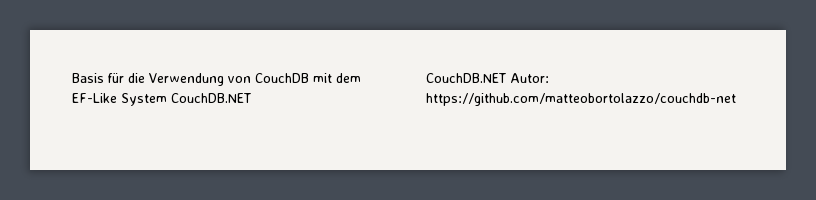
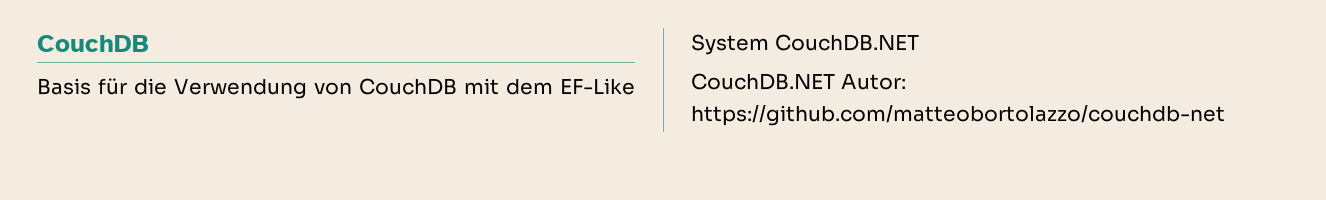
(72, 78) none -> [37,35,149,52] CouchDB //

